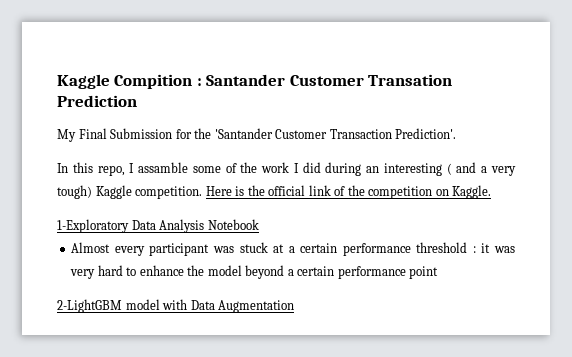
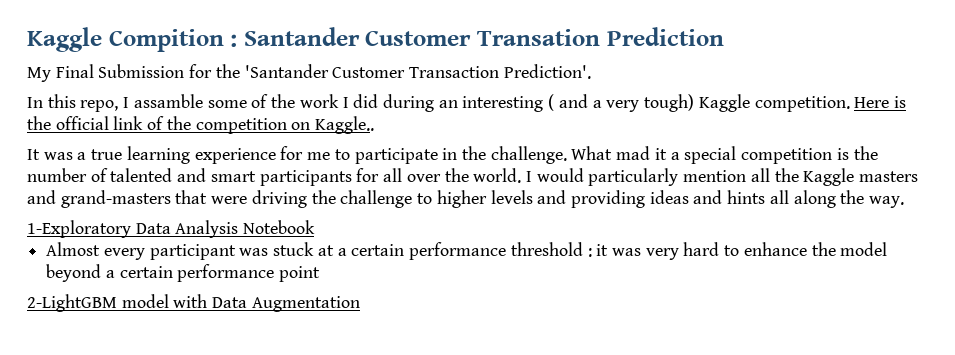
[452,185,492,199] Kaggle. -> [315,116,375,134] [27,146,878,164] [27,168,919,186] [27,190,905,208] Kaggle.. // It was a true learning experience for me to participate in the challenge. What mad it a special competition is the number of talented and smart participants for all over the world. I would particularly mention all the Kaggle masters and grand-masters that were driving the challenge to higher levels and providing ideas and hints all along the way.

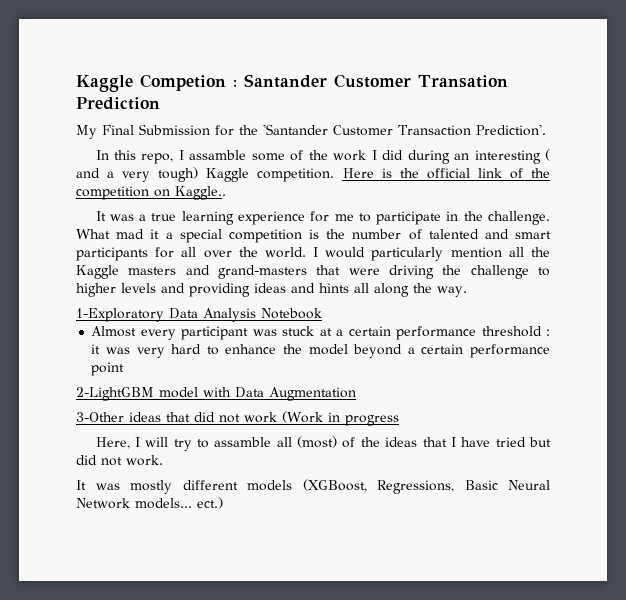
[27,27,224,52] Kaggle Compition -> [76,74,226,92] Kaggle Competion
(360, 304) none -> [76,411,399,426] [95,436,552,451] [76,455,163,466] [76,479,550,494] [76,497,223,509] // 3-Other ideas that did not work (Work in progress // Here, I will try to assamble all (most) of the ideas that I have tried but did not work. // It was mostly different models (XGBoost, Regressions, Basic Neural Network models... ect.)

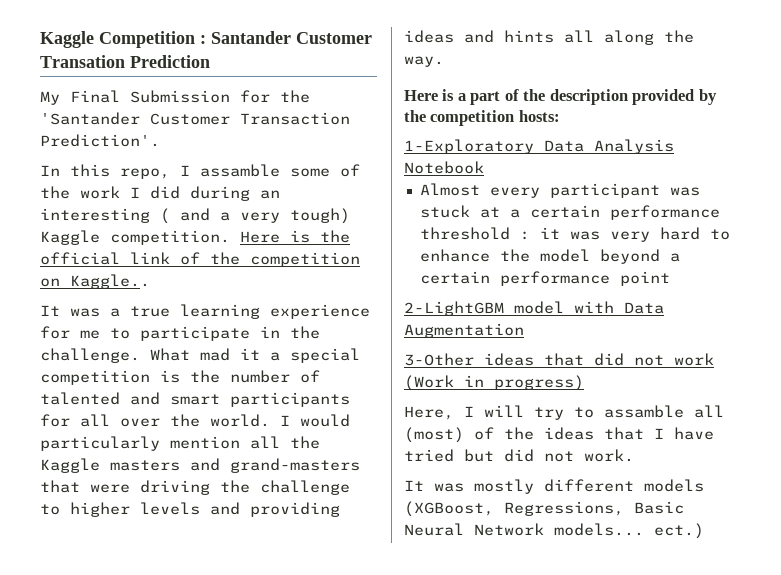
[76,74,226,92] Kaggle Competion -> [40,31,195,48] Kaggle Competition
(467, 291) none -> [404,89,717,105] [404,110,560,126] // Here is a part of the description provided by the competition hosts:
[345,415,399,426] progress -> [494,375,584,391] progress)

